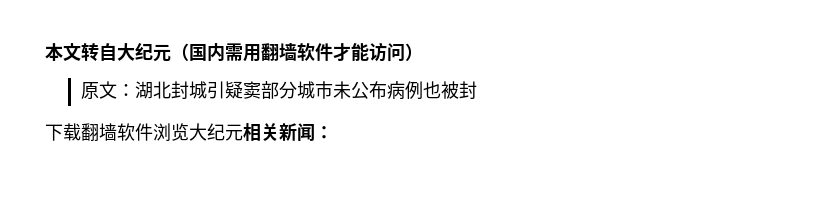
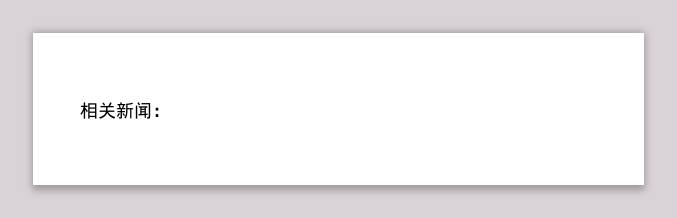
[45,42,423,62] [80,81,477,100] [45,123,243,141] 本文转自大纪元（国内需用翻墙软件才能访问） // 原文：湖北封城引疑窦部分城市未公布病例也被封 // 下载翻墙软件浏览大纪元 -> (80, 110) none

